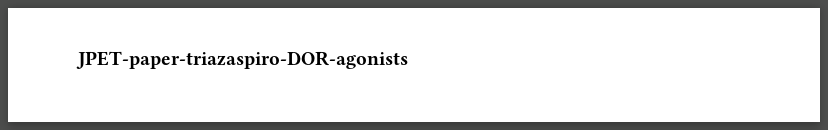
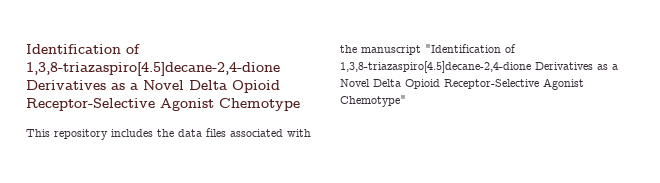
[76,51,408,69] JPET-paper-triazaspiro-DOR-agonists -> [26,44,140,54] [26,62,280,76] [26,80,280,93] [26,98,300,111] [26,128,311,140] [340,44,516,55] [340,61,618,73] [340,78,584,90] [340,95,406,107] Identification of 1,3,8-triazaspiro[4.5]decane-2,4-dione Derivatives as a Novel Delta Opioid Receptor-Selective Agonist Chemotype // This repository includes the data files associated with the manuscript "Identification of 1,3,8-triazaspiro[4.5]decane-2,4-dione Derivatives as a Novel Delta Opioid Receptor-Selective Agonist Chemotype"

